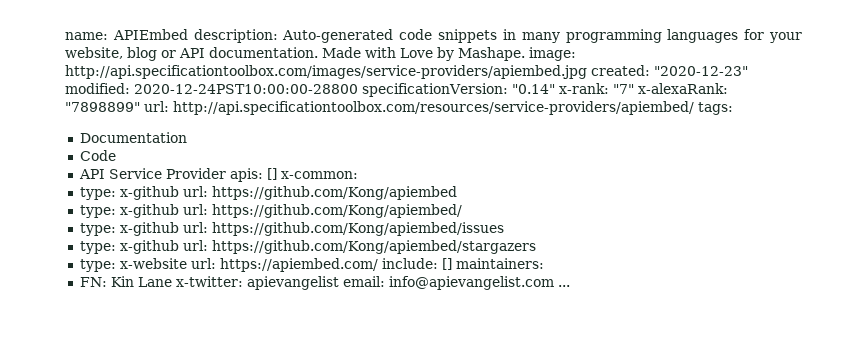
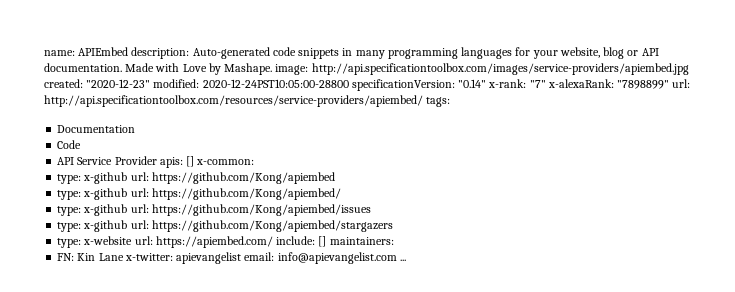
[134,84,358,94] 2020-12-24PST10:00:00-28800 -> [202,79,349,88] 2020-12-24PST10:05:00-28800

